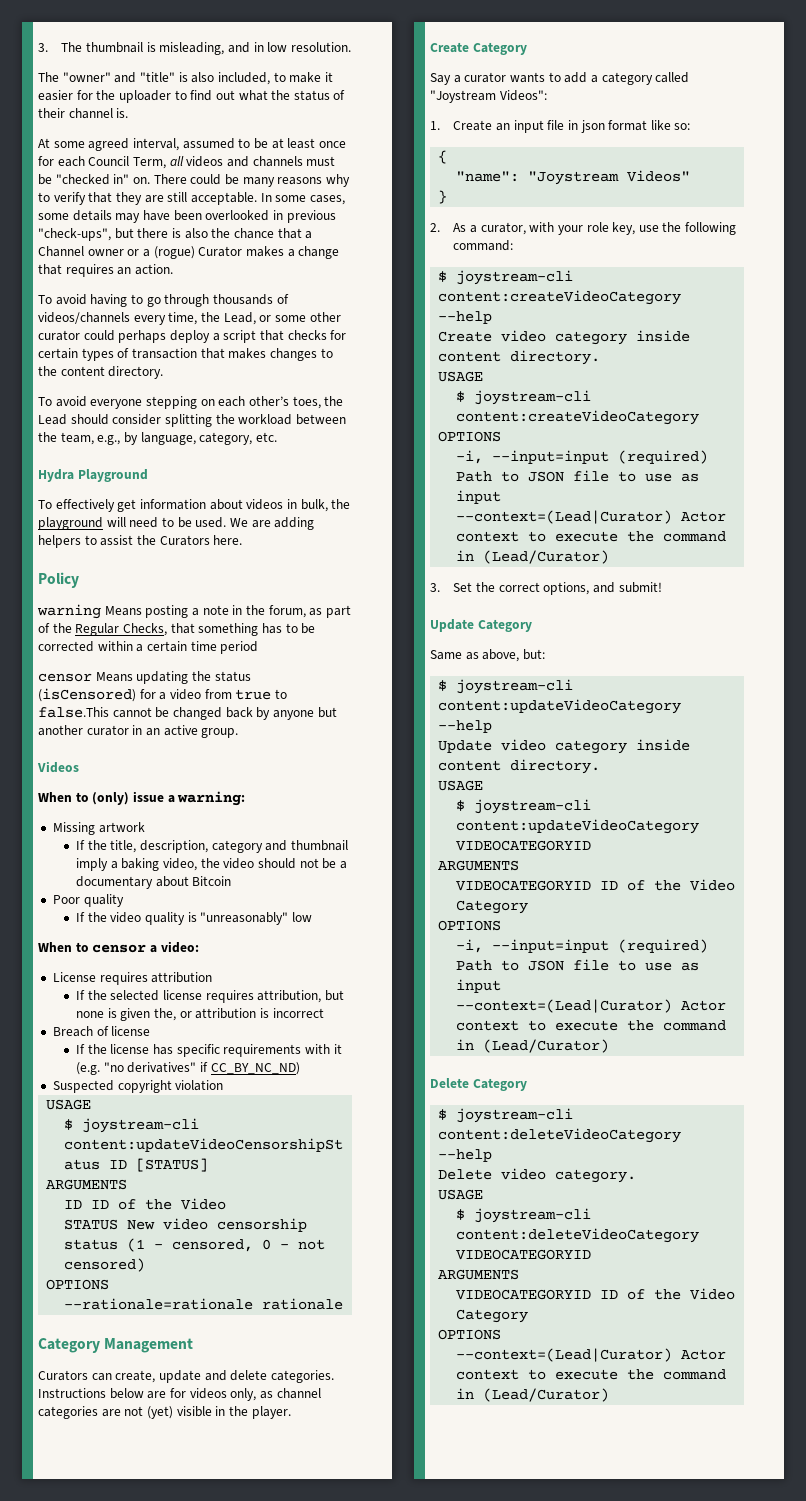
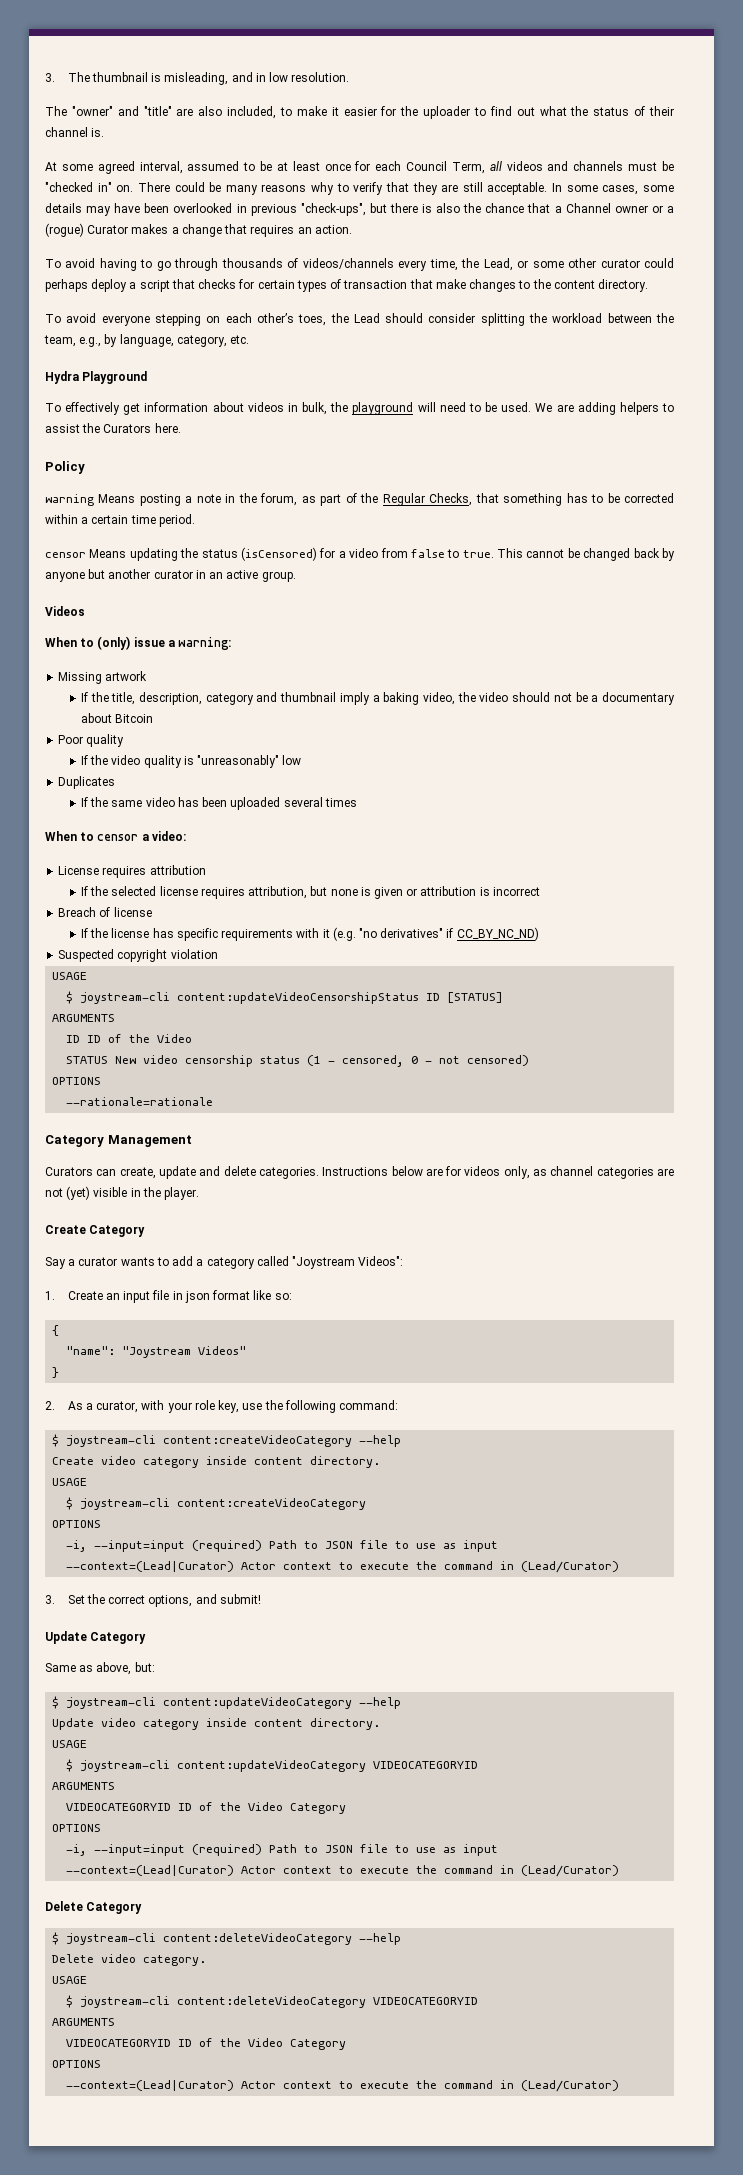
[178,72,188,82] is -> [176,108,194,116] are
[228,348,267,359] makes -> [435,279,466,289] make
[220,641,259,654] period -> [158,514,195,527] period.
[235,689,287,700] [38,707,109,718] true to false.This -> [410,548,524,558] false to true. This
(312, 917) none -> [58,776,116,789] [80,797,357,810] // Duplicates // If the same video has been uploaded several times
[154,1008,177,1021] the, -> (403, 893) none
[262,1298,344,1310] rationale -> (214, 1101) none

